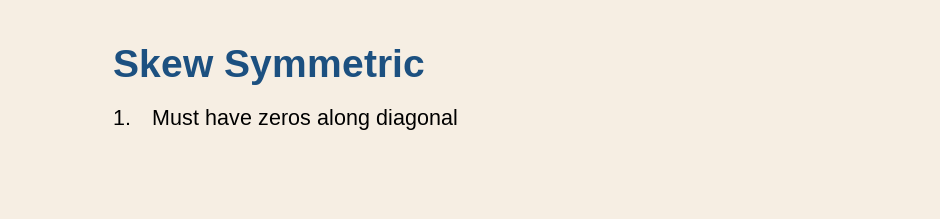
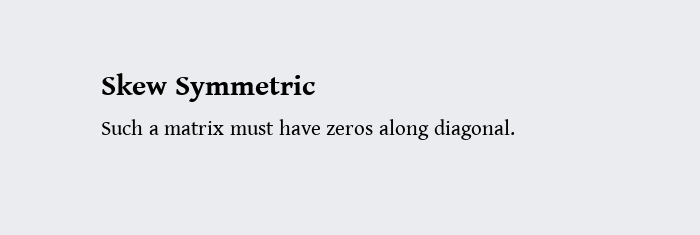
[113,110,199,125] 1. Must -> [101,119,275,135] Such a matrix must
[375,109,458,130] diagonal -> [433,119,515,140] diagonal.

